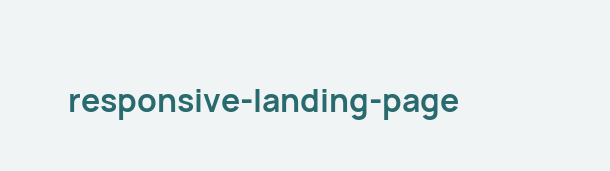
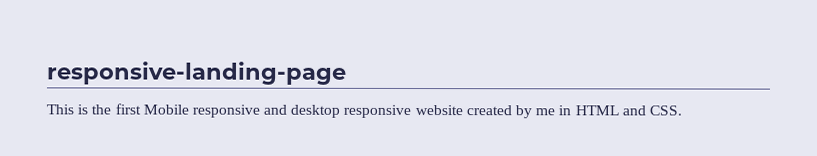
(459, 104) none -> [46,103,682,119] // This is the first Mobile responsive and desktop responsive website created by me in HTML and CSS.

